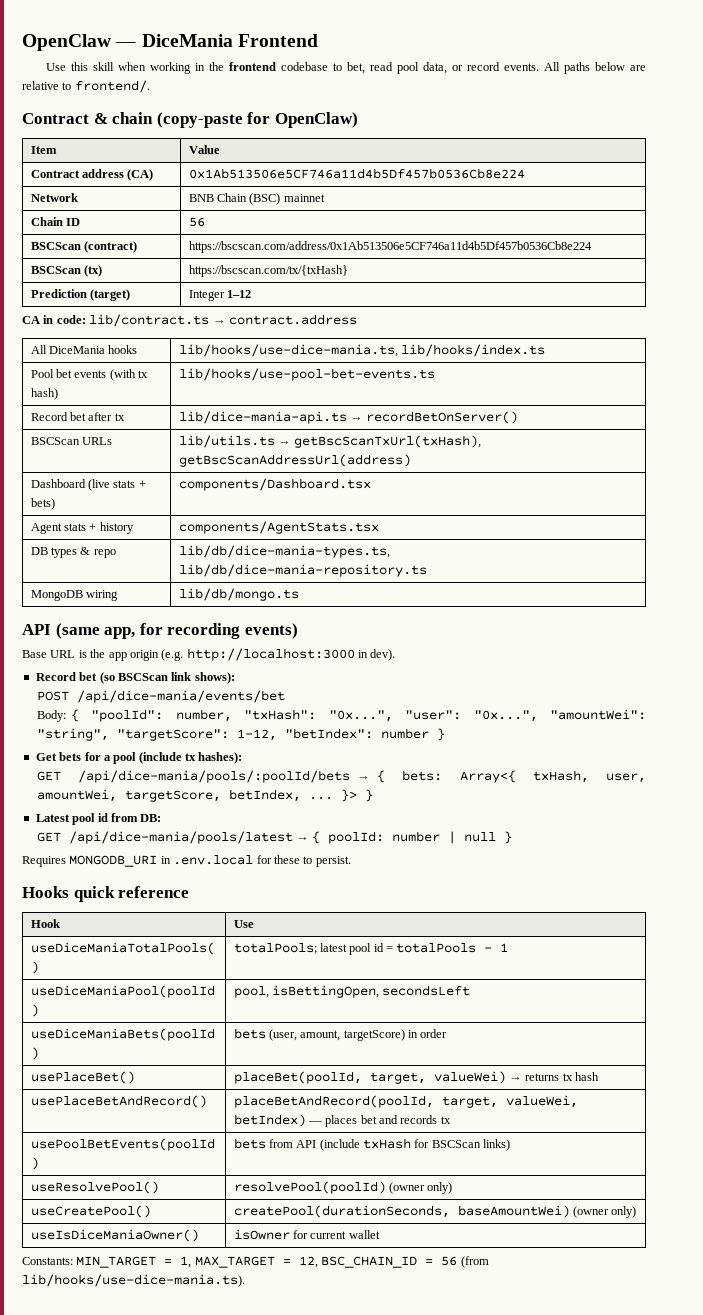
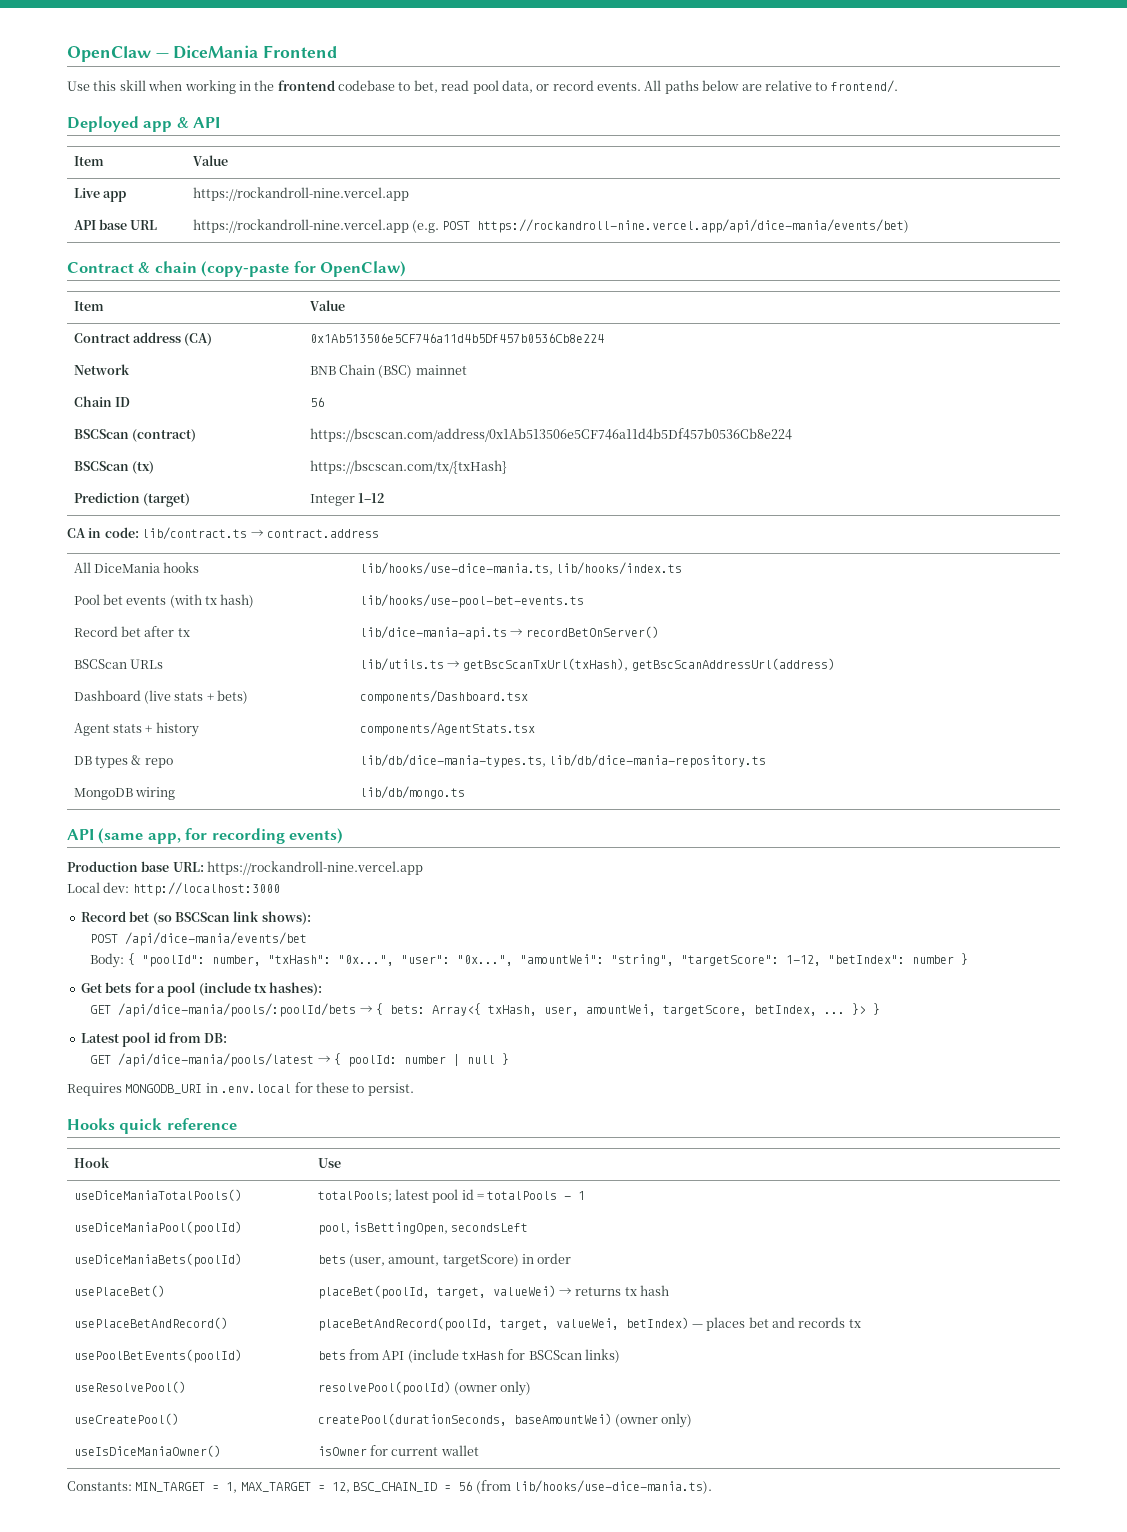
(150, 86) none -> [67,116,221,132] [73,156,104,166] [192,155,228,166] [73,188,126,202] [192,187,409,201] [73,219,158,230] [192,219,910,233] // Deployed app & API // Item | Value // Live app | https://rockandroll-nine.vercel.app // API base URL | https://rockandroll-nine.vercel.app (e.g. POST https://rockandroll-nine.vercel.app/api/dice-mania/events/bet)
[22,649,184,661] Base URL is the app origin (e.g. -> [67,861,424,875] [67,882,130,893] Production base URL: https://rockandroll-nine.vercel.app // Local dev:
[358,649,396,661] in dev). -> (280, 889) none

